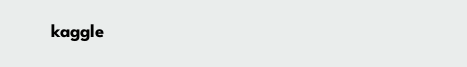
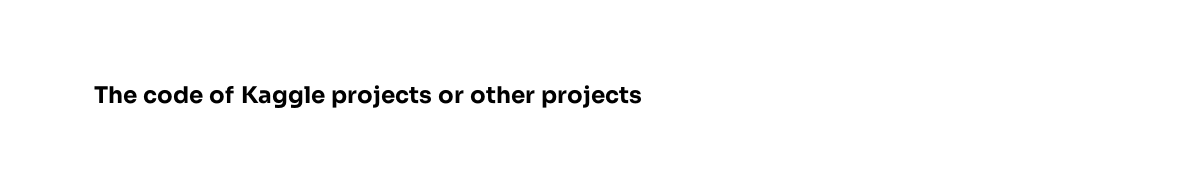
[51,24,104,42] kaggle -> [94,85,643,109] The code of Kaggle projects or other projects

